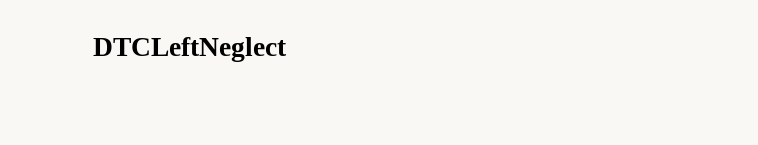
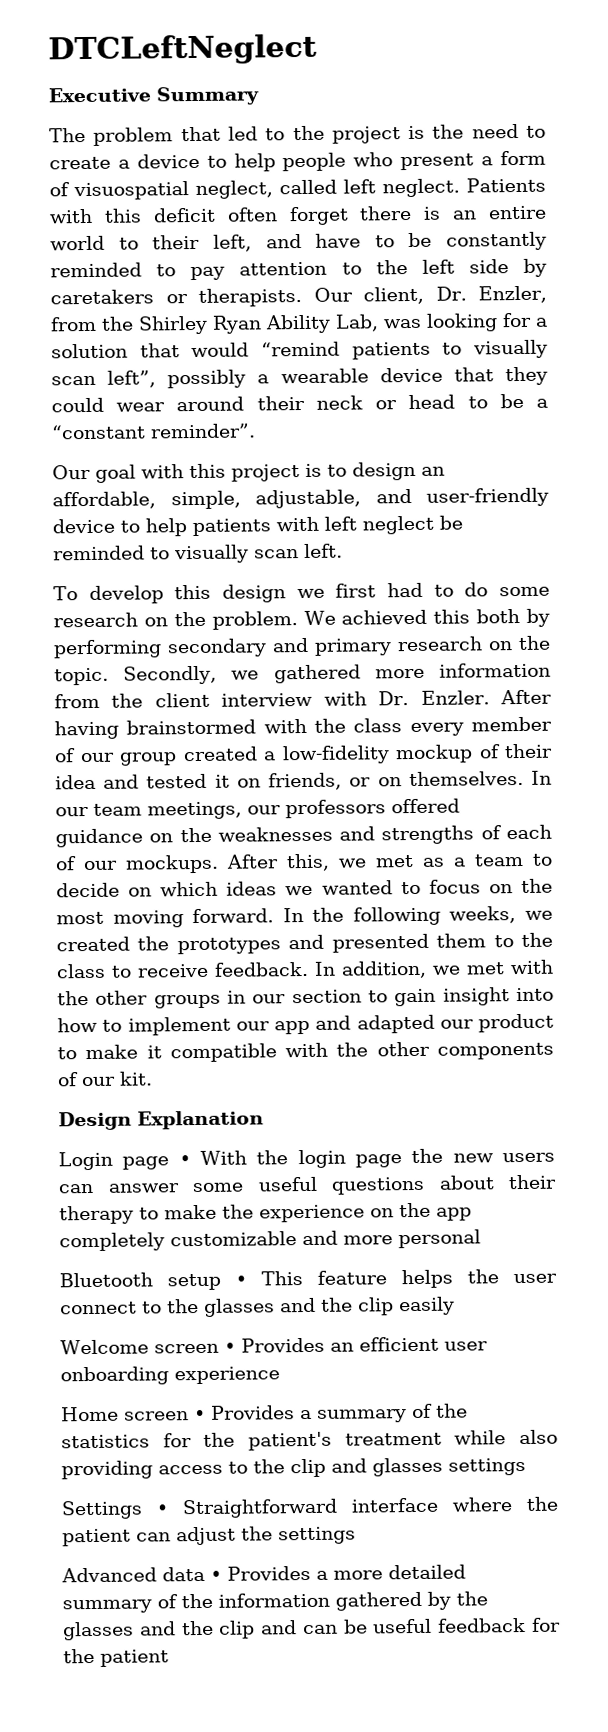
(287, 49) none -> [48,86,259,106] [49,123,546,146] [49,150,547,172] [49,177,547,201] [49,205,547,226] [50,231,547,252] [50,258,547,281] [50,285,548,307] [50,312,548,335] [51,339,548,360] [51,366,548,389] [51,393,548,413] [51,423,256,440] [52,461,445,483] [52,487,549,510] [52,515,463,537] [53,543,343,564] [53,582,550,604] [53,608,550,630] [53,635,551,659] [54,662,551,686] [54,689,552,709] [54,716,552,740] [54,743,553,766] [55,770,552,791] [55,798,460,820] [55,824,552,848] [55,853,553,874] [56,878,553,898] [56,906,553,928] [56,932,553,955] [56,959,554,979] [57,987,554,1009] [57,1013,554,1036] [57,1041,554,1063] [57,1071,153,1087] [58,1110,264,1131] [58,1148,555,1171] [58,1174,556,1195] [59,1202,472,1225] [59,1229,481,1252] [59,1269,557,1291] [60,1296,455,1317] [60,1336,488,1355] [60,1366,280,1386] [60,1403,468,1423] [61,1429,558,1451] [61,1457,526,1480] [61,1496,558,1520] [62,1526,356,1547] [61,1564,466,1583] [62,1591,488,1614] [62,1617,561,1641] [63,1648,169,1667] // Executive Summary // The problem that led to the project is the need to create a device to help people who present a form of visuospatial neglect, called left neglect. Patients with this deficit often forget there is an entire world to their left, and have to be constantly reminded to pay attention to the left side by caretakers or therapists. Our client, Dr. Enzler, from the Shirley Ryan Ability Lab, was looking for a solution that would “remind patients to visually scan left”, possibly a wearable device that they could wear around their neck or head to be a “constant reminder”. // Our goal with this project is to design an affordable, simple, adjustable, and user-friendly device to help patients with left neglect be reminded to visually scan left. // To develop this design we first had to do some research on the problem. We achieved this both by performing secondary and primary research on the topic. Secondly, we gathered more information from the client interview with Dr. Enzler. After having brainstormed with the class every member of our group created a low-fidelity mockup of their idea and tested it on friends, or on themselves. In our team meetings, our professors offered guidance on the weaknesses and strengths of each of our mockups. After this, we met as a team to decide on which ideas we wanted to focus on the most moving forward. In the following weeks, we created the prototypes and presented them to the class to receive feedback. In addition, we met with the other groups in our section to gain insight into how to implement our app and adapted our product to make it compatible with the other components of our kit. // Design Explanation // Login page • With the login page the new users can answer some useful questions about their therapy to make the experience on the app completely customizable and more personal // Bluetooth setup • This feature helps the user connect to the glasses and the clip easily // Welcome screen • Provides an efficient user onboarding experience // Home screen • Provides a summary of the statistics for the patient's treatment while also providing access to the clip and glasses settings // Settings • Straightforward interface where the patient can adjust the settings // Advanced data • Provides a more detailed summary of the information gathered by the glasses and the clip and can be useful feedback for the patient

